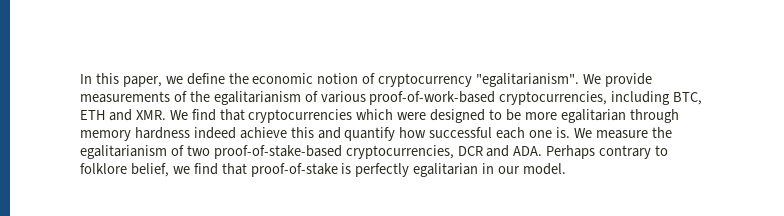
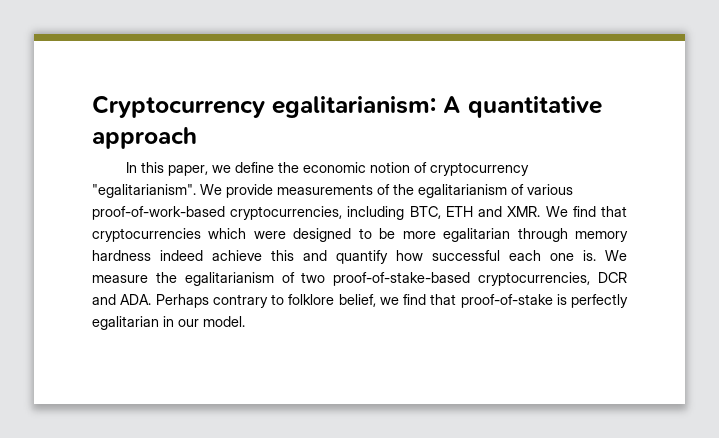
(80, 79) none -> [92,95,602,118] [92,127,197,149] Cryptocurrency egalitarianism: A quantitative approach //

